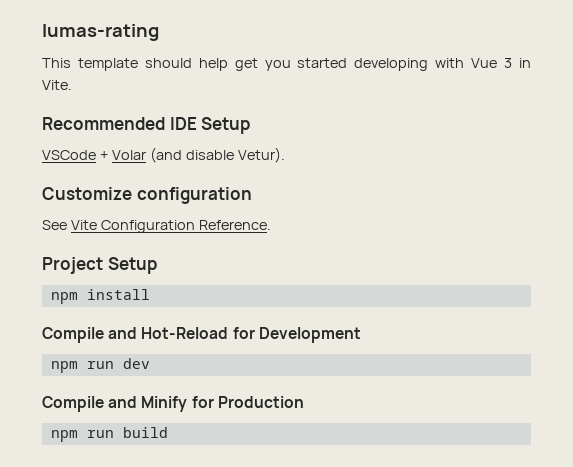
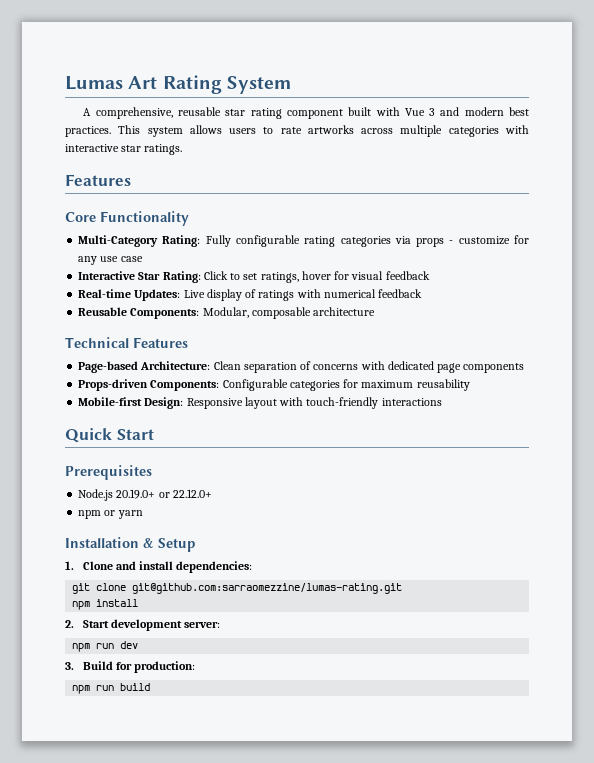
[42,24,159,41] [42,58,532,71] [42,80,72,90] [42,117,251,134] [42,147,285,163] [42,187,252,204] [42,220,271,233] [42,257,157,274] [50,289,150,304] [42,327,361,343] [50,358,150,373] [42,396,304,412] lumas-rating // This template should help get you started developing with Vue 3 in Vite. // Recommended IDE Setup // VSCode + Volar (and disable Vetur). // Customize configuration // See Vite Configuration Reference. // Project Setup // npm install // Compile and Hot-Reload for Development // npm run dev // Compile and Minify for Production -> [65,75,291,94] [83,107,529,119] [65,125,529,137] [65,144,183,155] [65,174,131,186] [65,211,189,226] [78,235,529,247] [78,256,143,265] [78,271,430,283] [78,289,423,301] [78,307,376,319] [65,337,188,348] [78,361,525,373] [78,379,470,391] [78,397,442,409] [65,428,154,443] [65,465,152,480] [78,489,212,501] [78,510,143,519] [65,537,195,552] [65,561,253,573] [72,583,403,594] [72,599,139,610] [65,619,221,631] [72,641,139,652] [65,661,196,673] Lumas Art Rating System // A comprehensive, reusable star rating component built with Vue 3 and modern best practices. This system allows users to rate artworks across multiple categories with interactive star ratings. // Features // Core Functionality // Multi-Category Rating: Fully configurable rating categories via props - customize for any use case // Interactive Star Rating: Click to set ratings, hover for visual feedback // Real-time Updates: Live display of ratings with numerical feedback // Reusable Components: Modular, composable architecture // Technical Features // Page-based Architecture: Clean separation of concerns with dedicated page components // Props-driven Components: Configurable categories for maximum reusability // Mobile-first Design: Responsive layout with touch-friendly interactions // Quick Start // Prerequisites // Node.js 20.19.0+ or 22.12.0+ // npm or yarn // Installation & Setup // 1. Clone and install dependencies: // git clone git@github.com:sarraomezzine/lumas-rating.git // npm install // 2. Start development server: // npm run dev // 3. Build for production:

